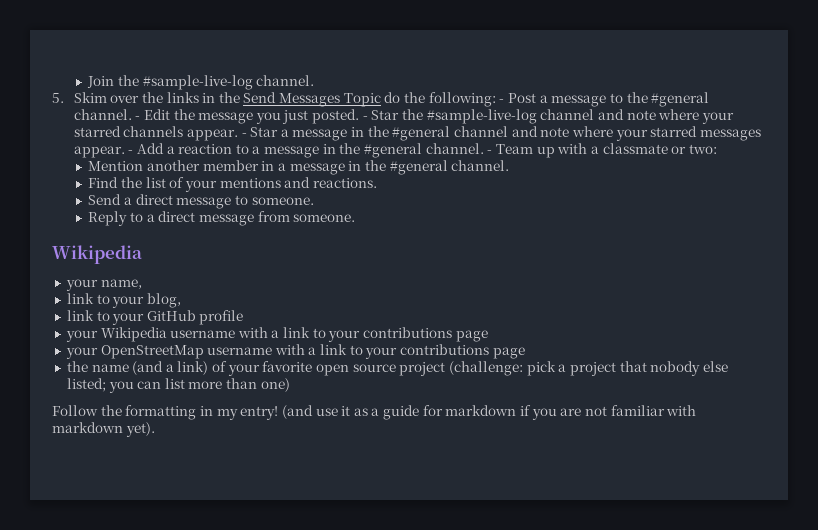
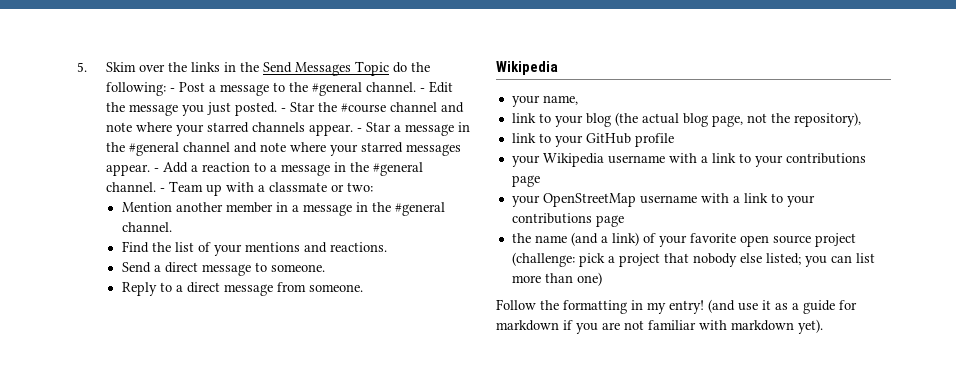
[87,75,315,90] Join the #sample-live-log channel. // -> (77, 67) none
[426,109,537,124] #sample-live-log -> [340,103,386,113] #course
[146,293,181,308] blog, -> [585,112,861,127] blog (the actual blog page, not the repository),

